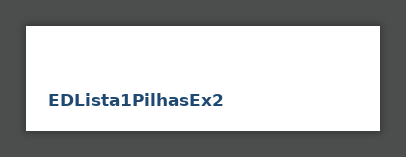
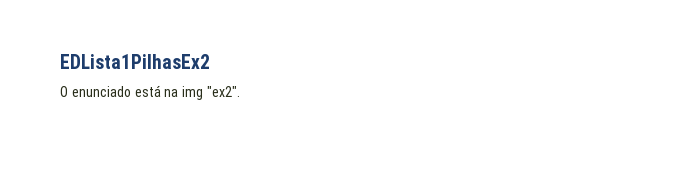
(224, 99) none -> [60,85,240,100] // O enunciado está na img "ex2".

